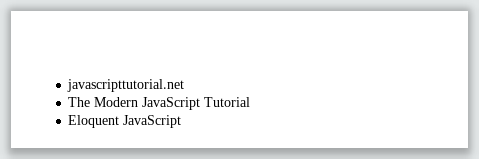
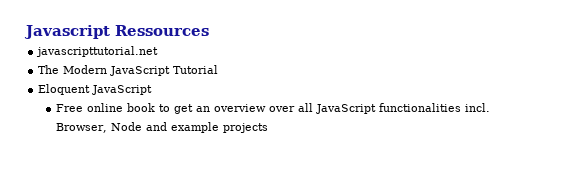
(67, 85) none -> [24,25,209,39] Javascript Ressources //
(182, 121) none -> [56,103,491,114] [56,122,269,133] // Free online book to get an overview over all JavaScript functionalities incl. Browser, Node and example projects

